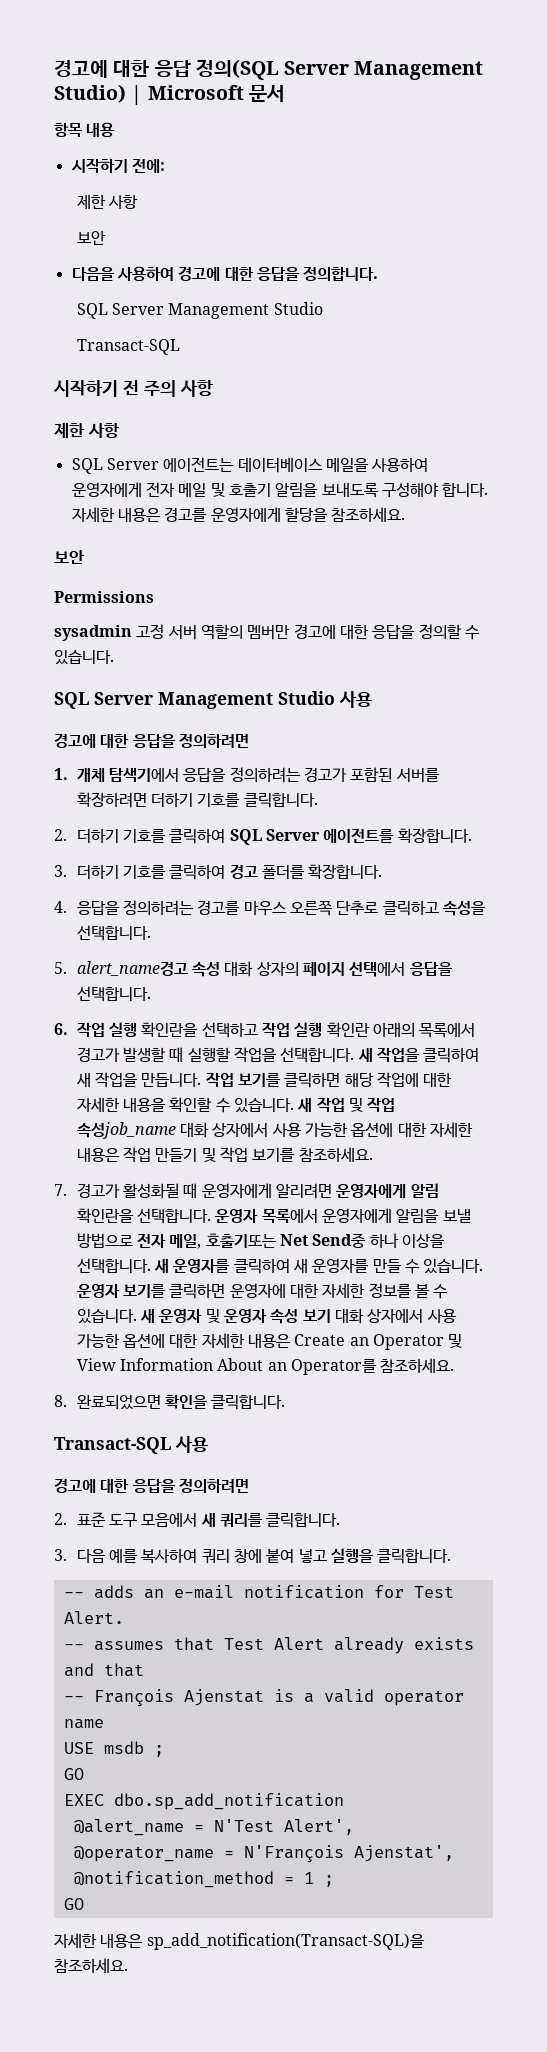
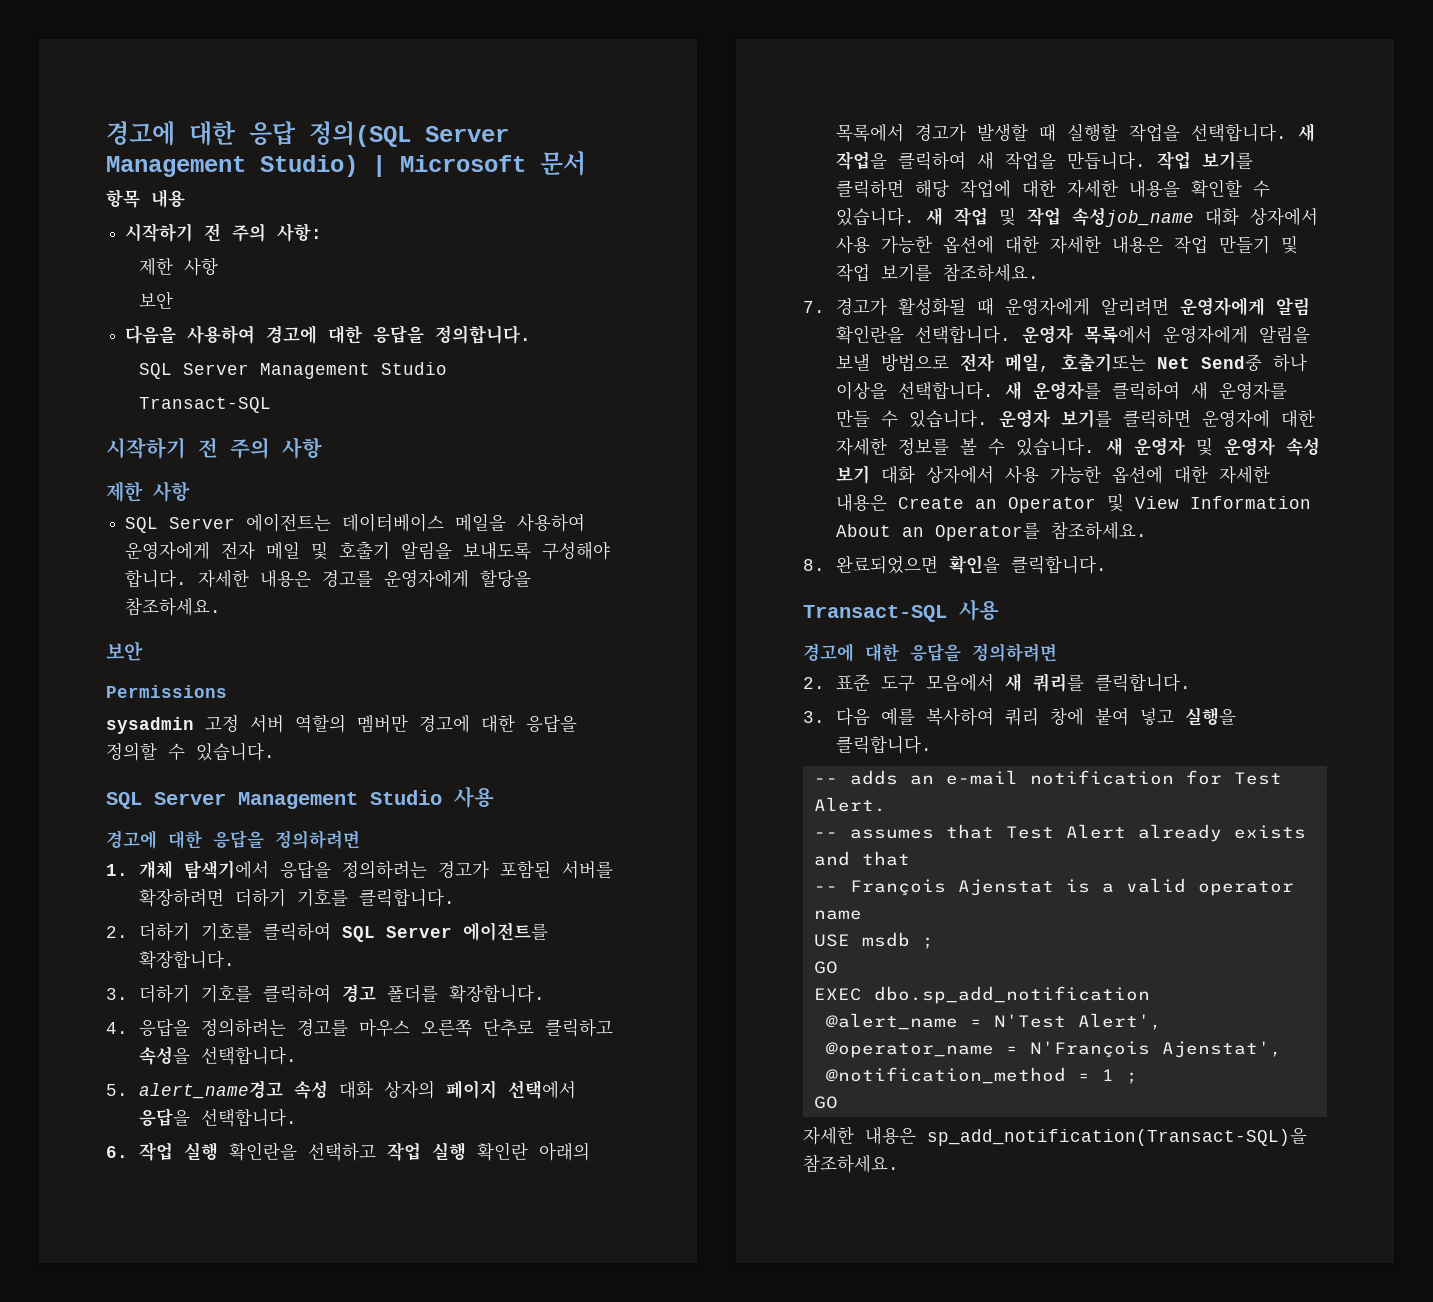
[131,158,165,173] 전에: -> [204,223,323,242] 전 주의 사항:

